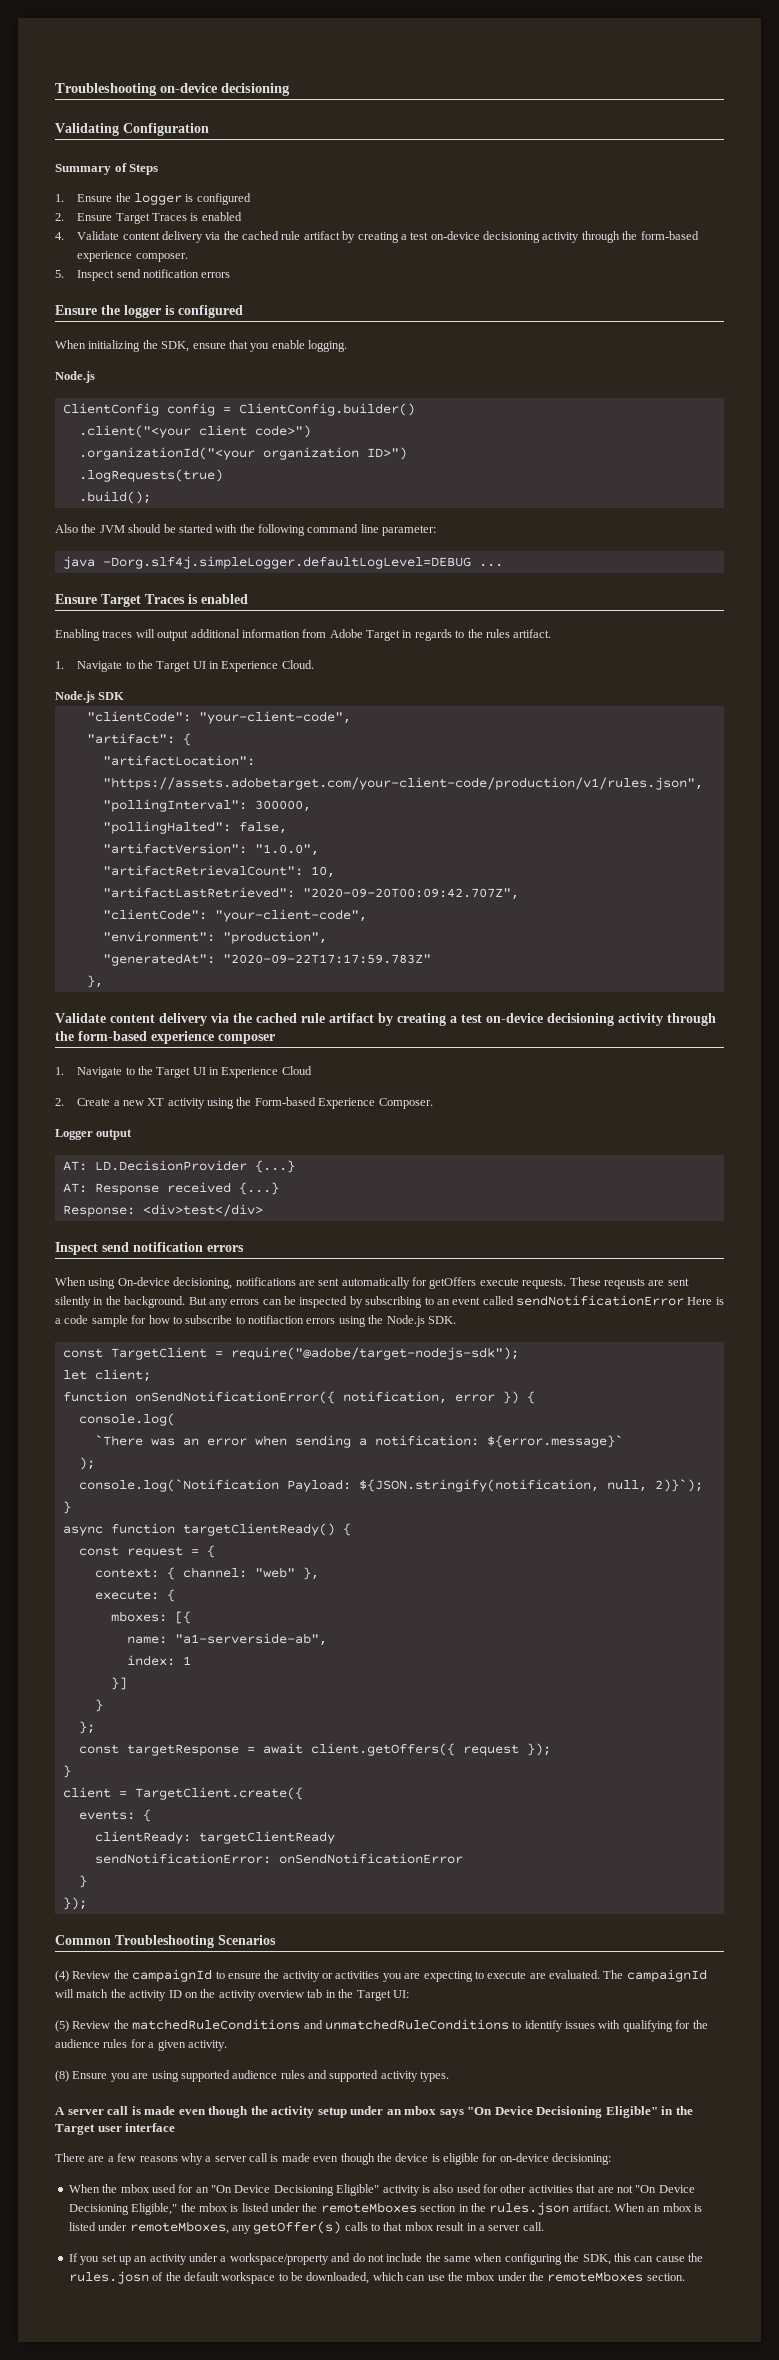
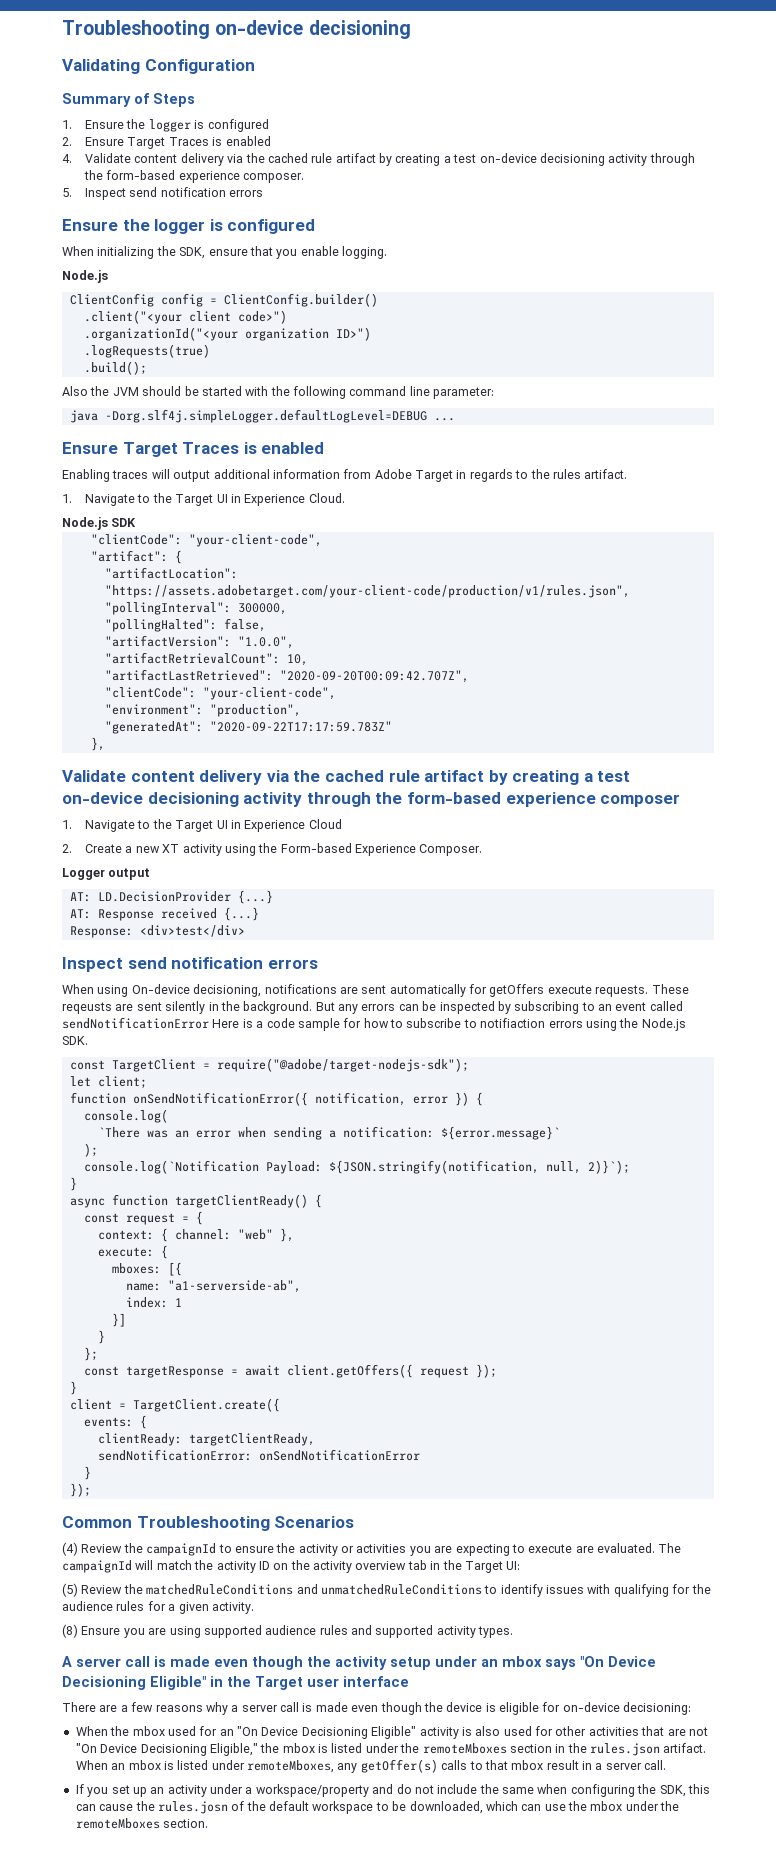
[198,1831,335,1844] targetClientReady -> [188,1433,315,1446] targetClientReady,

